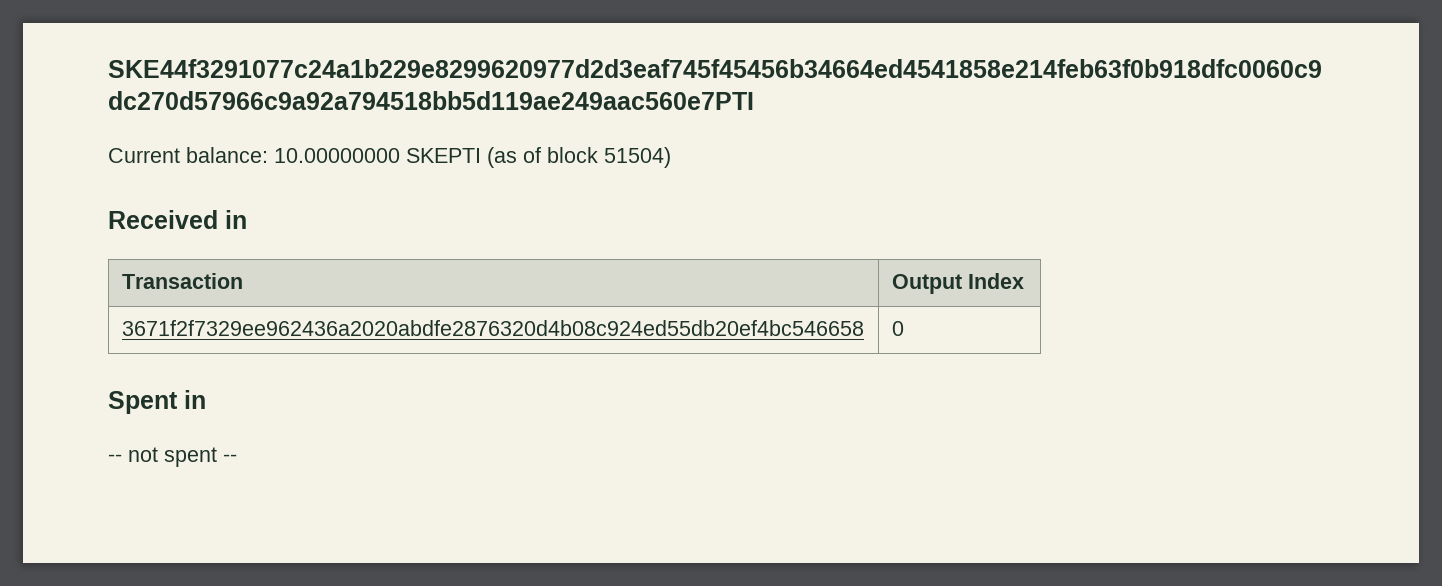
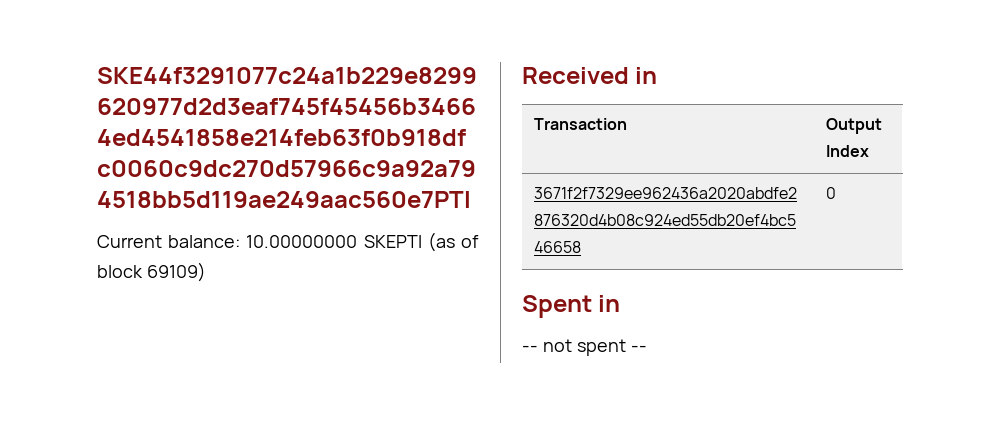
[604,147,671,168] 51504) -> [146,262,206,282] 69109)

